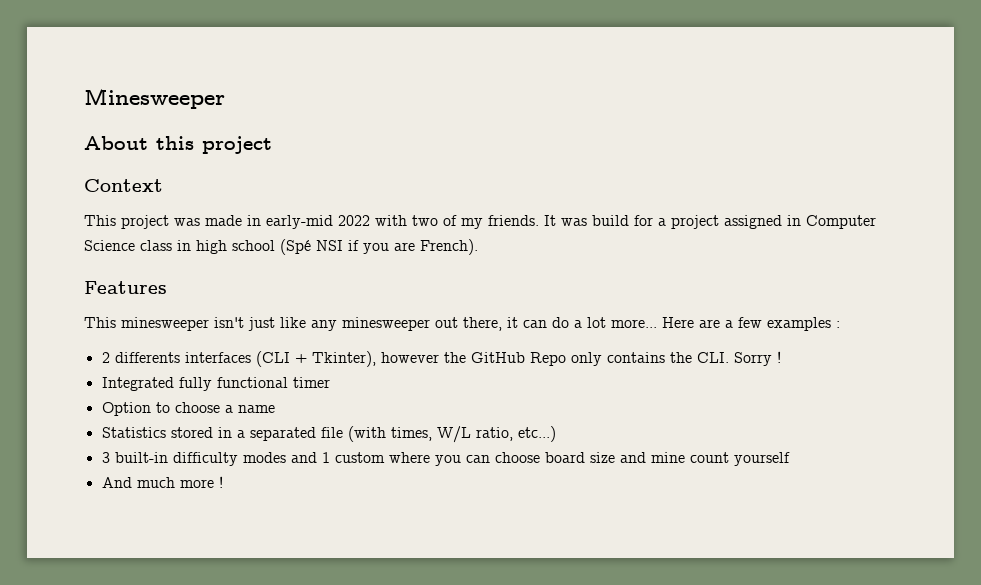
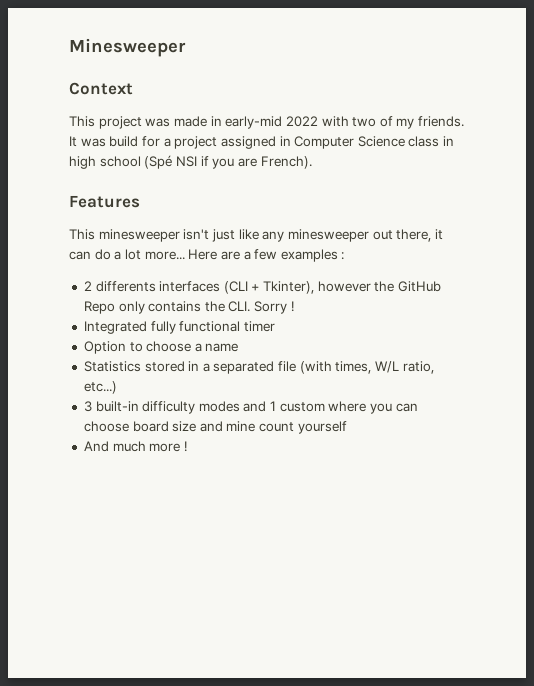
[84,136,272,154] // About this project -> (186, 47) none

